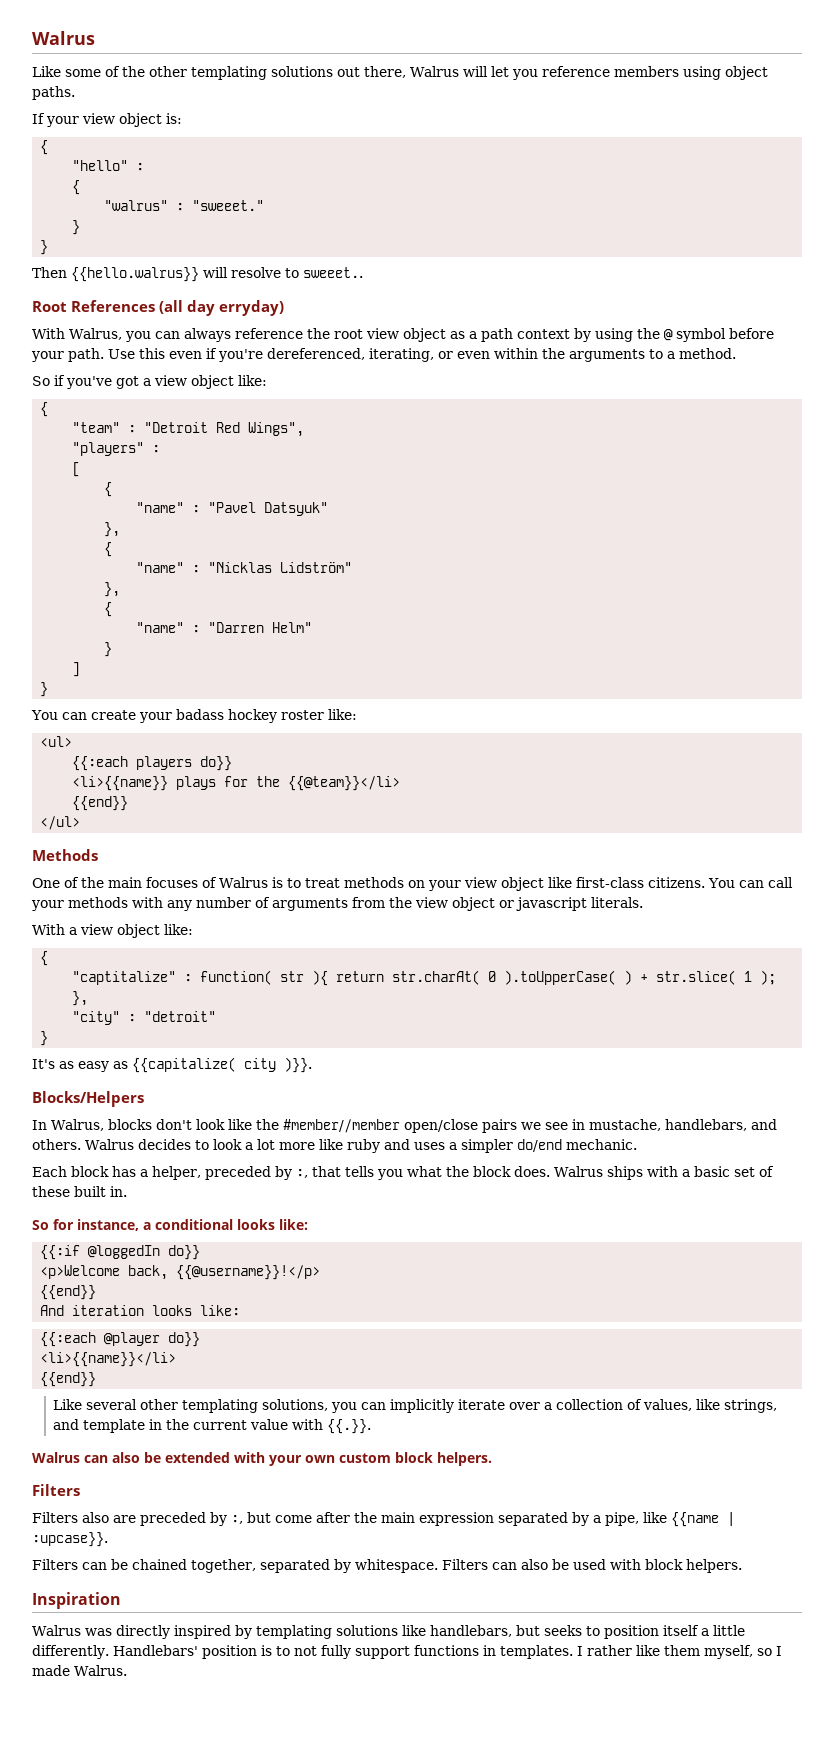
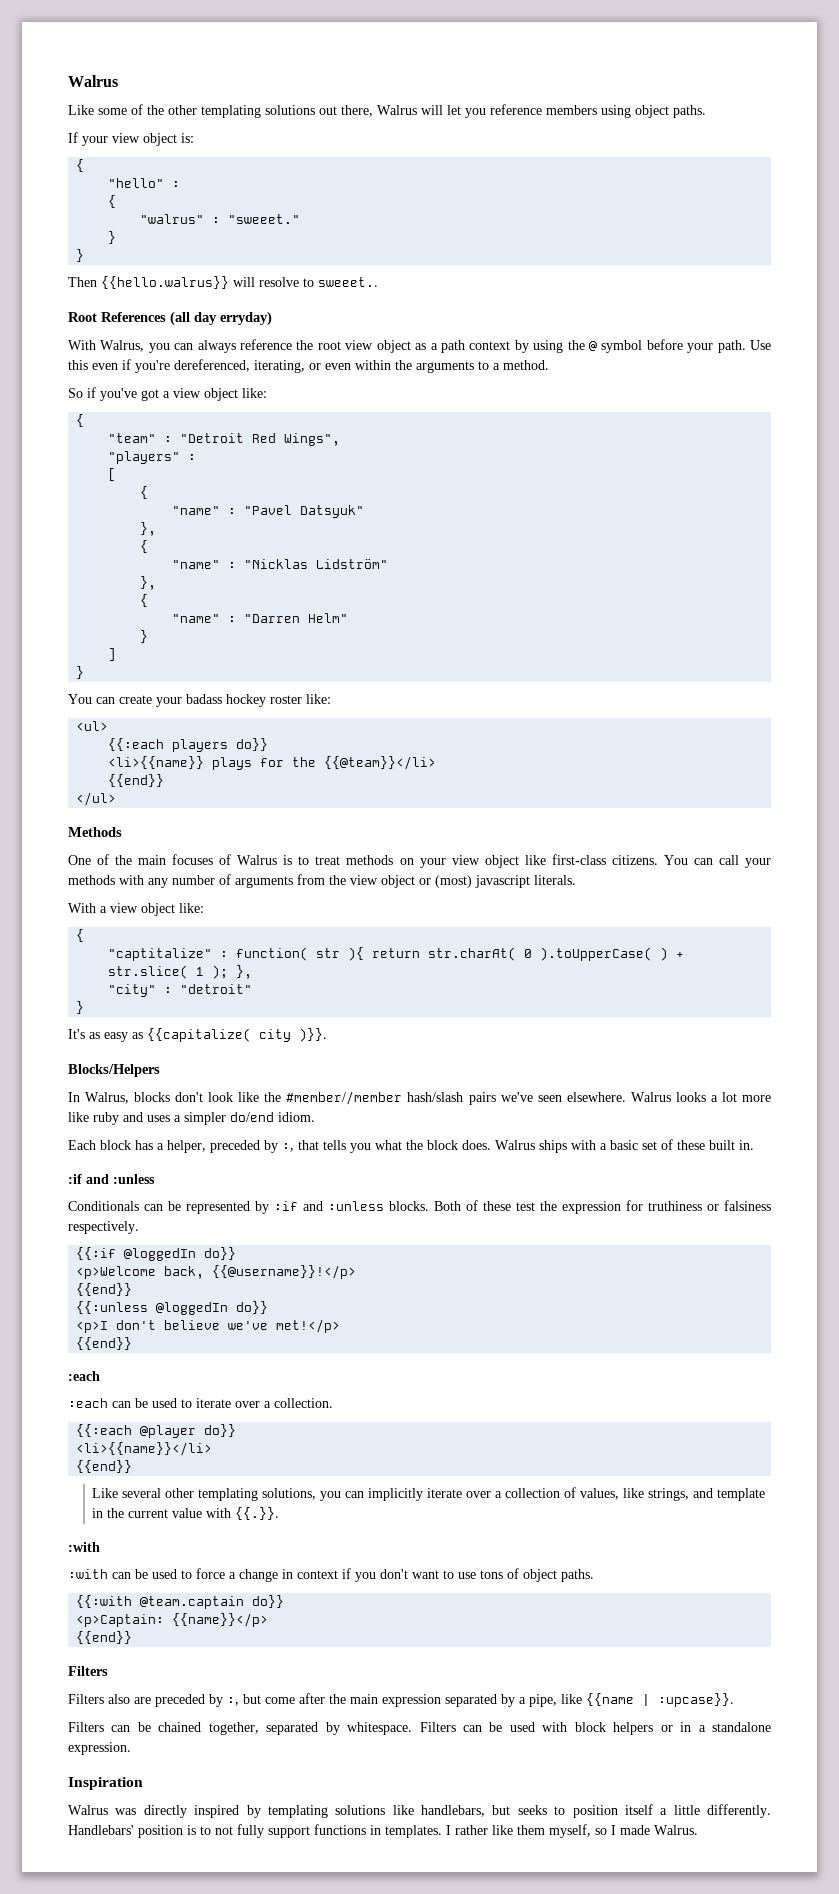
(514, 904) none -> [435,875,472,888] (most)
[403,1119,777,1133] [32,1139,242,1150] open/close pairs we see in mustache, handlebars, and others. Walrus decides to look -> [407,1092,706,1105] hash/slash pairs we've seen elsewhere. Walrus looks
[565,1139,637,1150] mechanic. -> [278,1112,315,1122] idiom.
[32,1219,308,1231] So for instance, a conditional looks like: -> [68,1174,155,1184] [68,1200,771,1214] [68,1221,139,1234] :if and :unless // Conditionals can be represented by :if and :unless blocks. Both of these test the expression for truthiness or falsiness respectively.
[40,1305,241,1316] And iteration looks like: -> [76,1301,269,1315] [76,1319,341,1333] [76,1337,133,1350] [68,1371,100,1381] [68,1398,333,1408] {{:unless @loggedIn do}} // <p>I don't believe we've met!</p> // {{end}} // :each // :each can be used to iterate over a collection.
[32,1452,492,1466] Walrus can also be extended with your own custom block helpers. -> [68,1542,100,1552] [68,1568,594,1582] [76,1595,285,1609] [76,1613,269,1627] [76,1631,133,1644] :with // :with can be used to force a change in context if you don't want to use tons of object paths. // {{:with @team.captain do}} // <p>Captain: {{name}}</p> // {{end}}
[520,1559,548,1570] also -> (483, 1728) none
[685,1559,742,1573] helpers. -> [613,1722,772,1735] [68,1742,131,1755] helpers or in a standalone expression.

